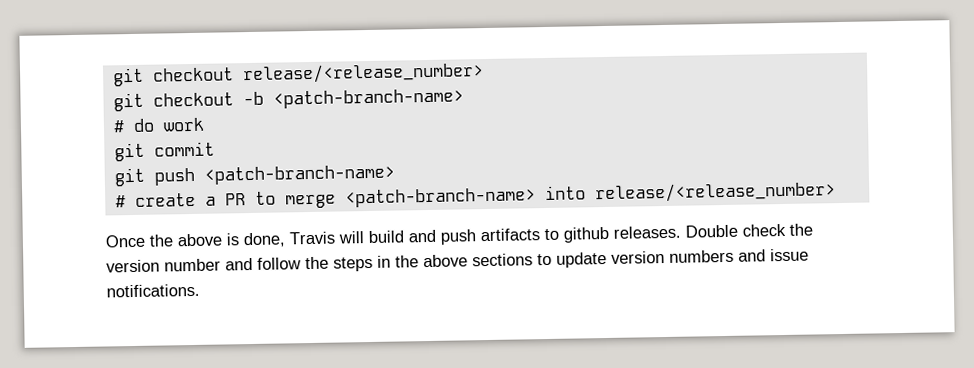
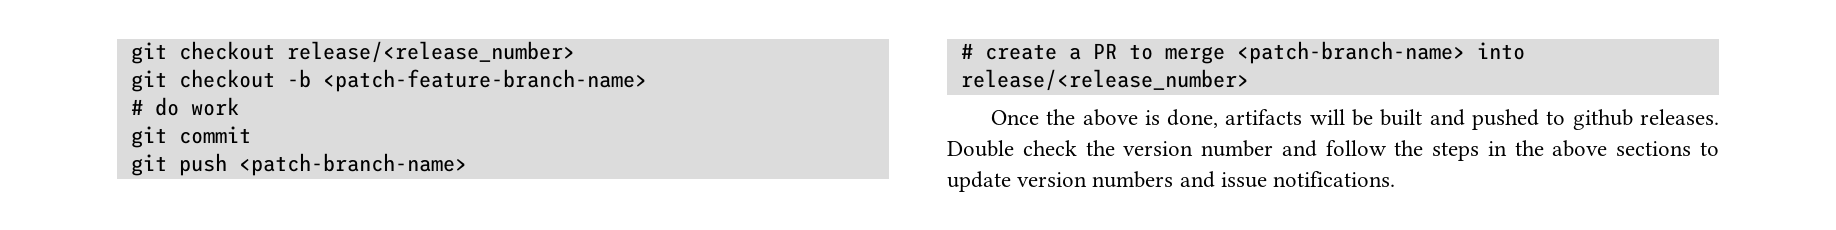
[272,88,464,109] <patch-branch-name> -> [322,69,647,92] <patch-feature-branch-name>
[289,228,540,245] Travis will build and push artifacts -> [1225,109,1540,130] artifacts will be built and pushed

